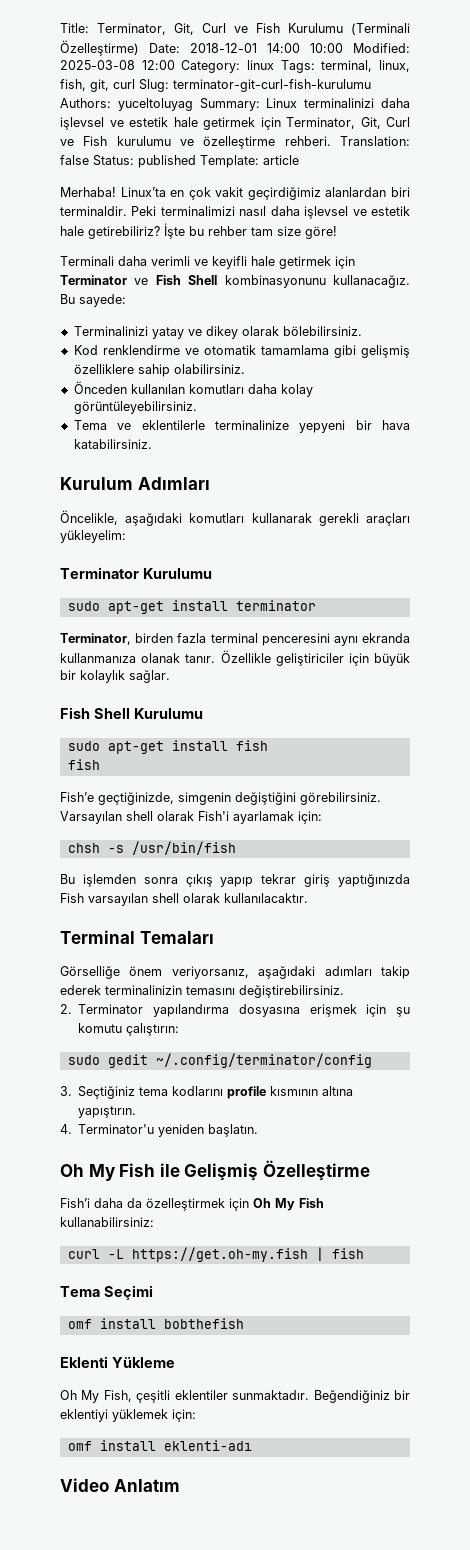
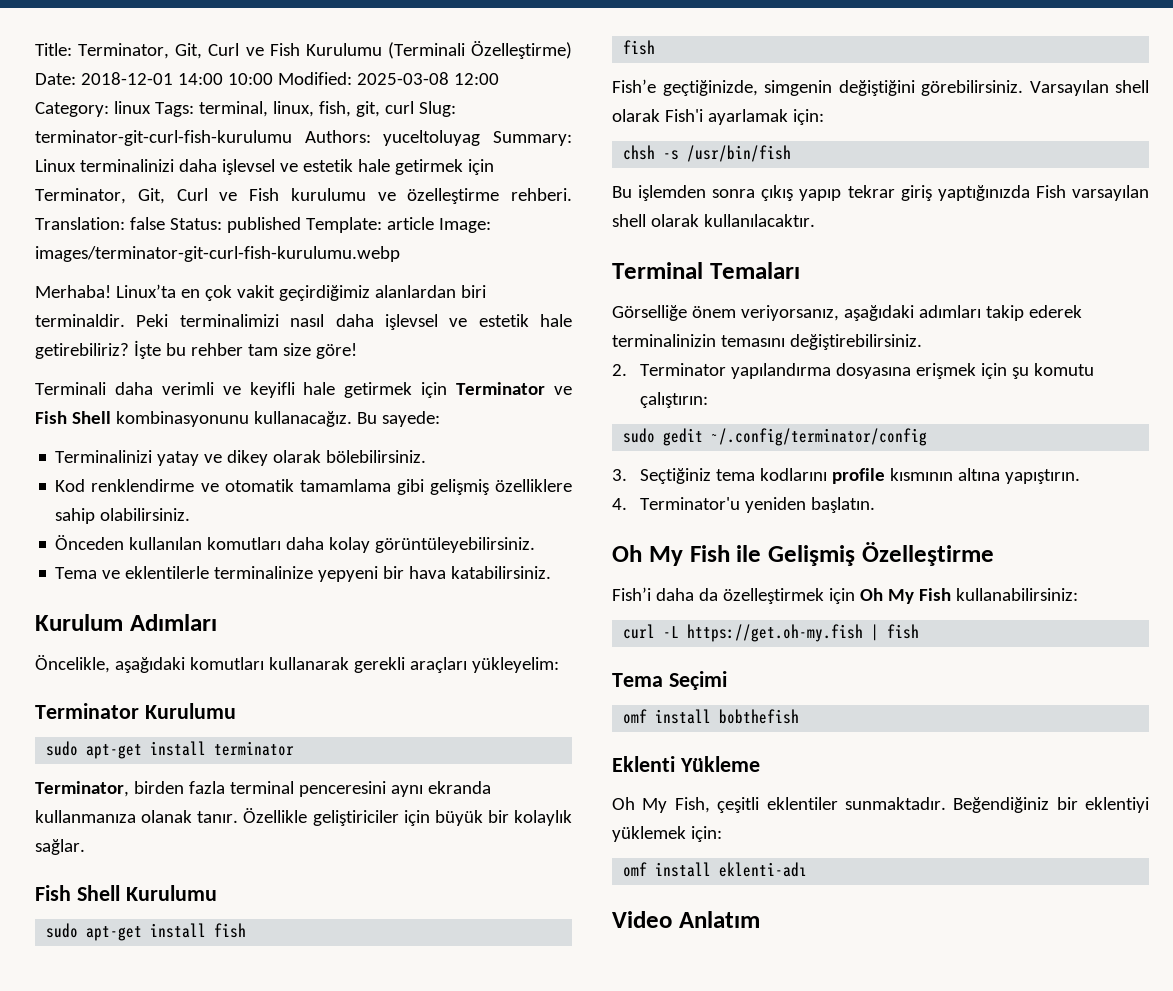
(299, 160) none -> [438,218,491,233] [35,246,400,262] Image: images/terminator-git-curl-fish-kurulumu.webp

